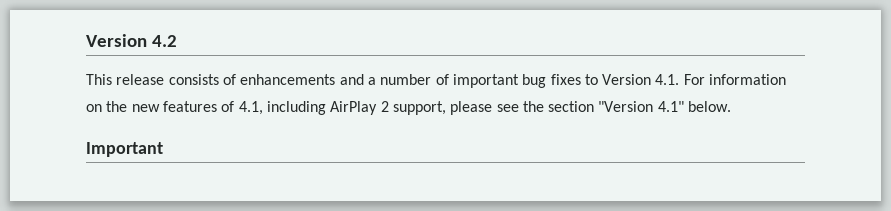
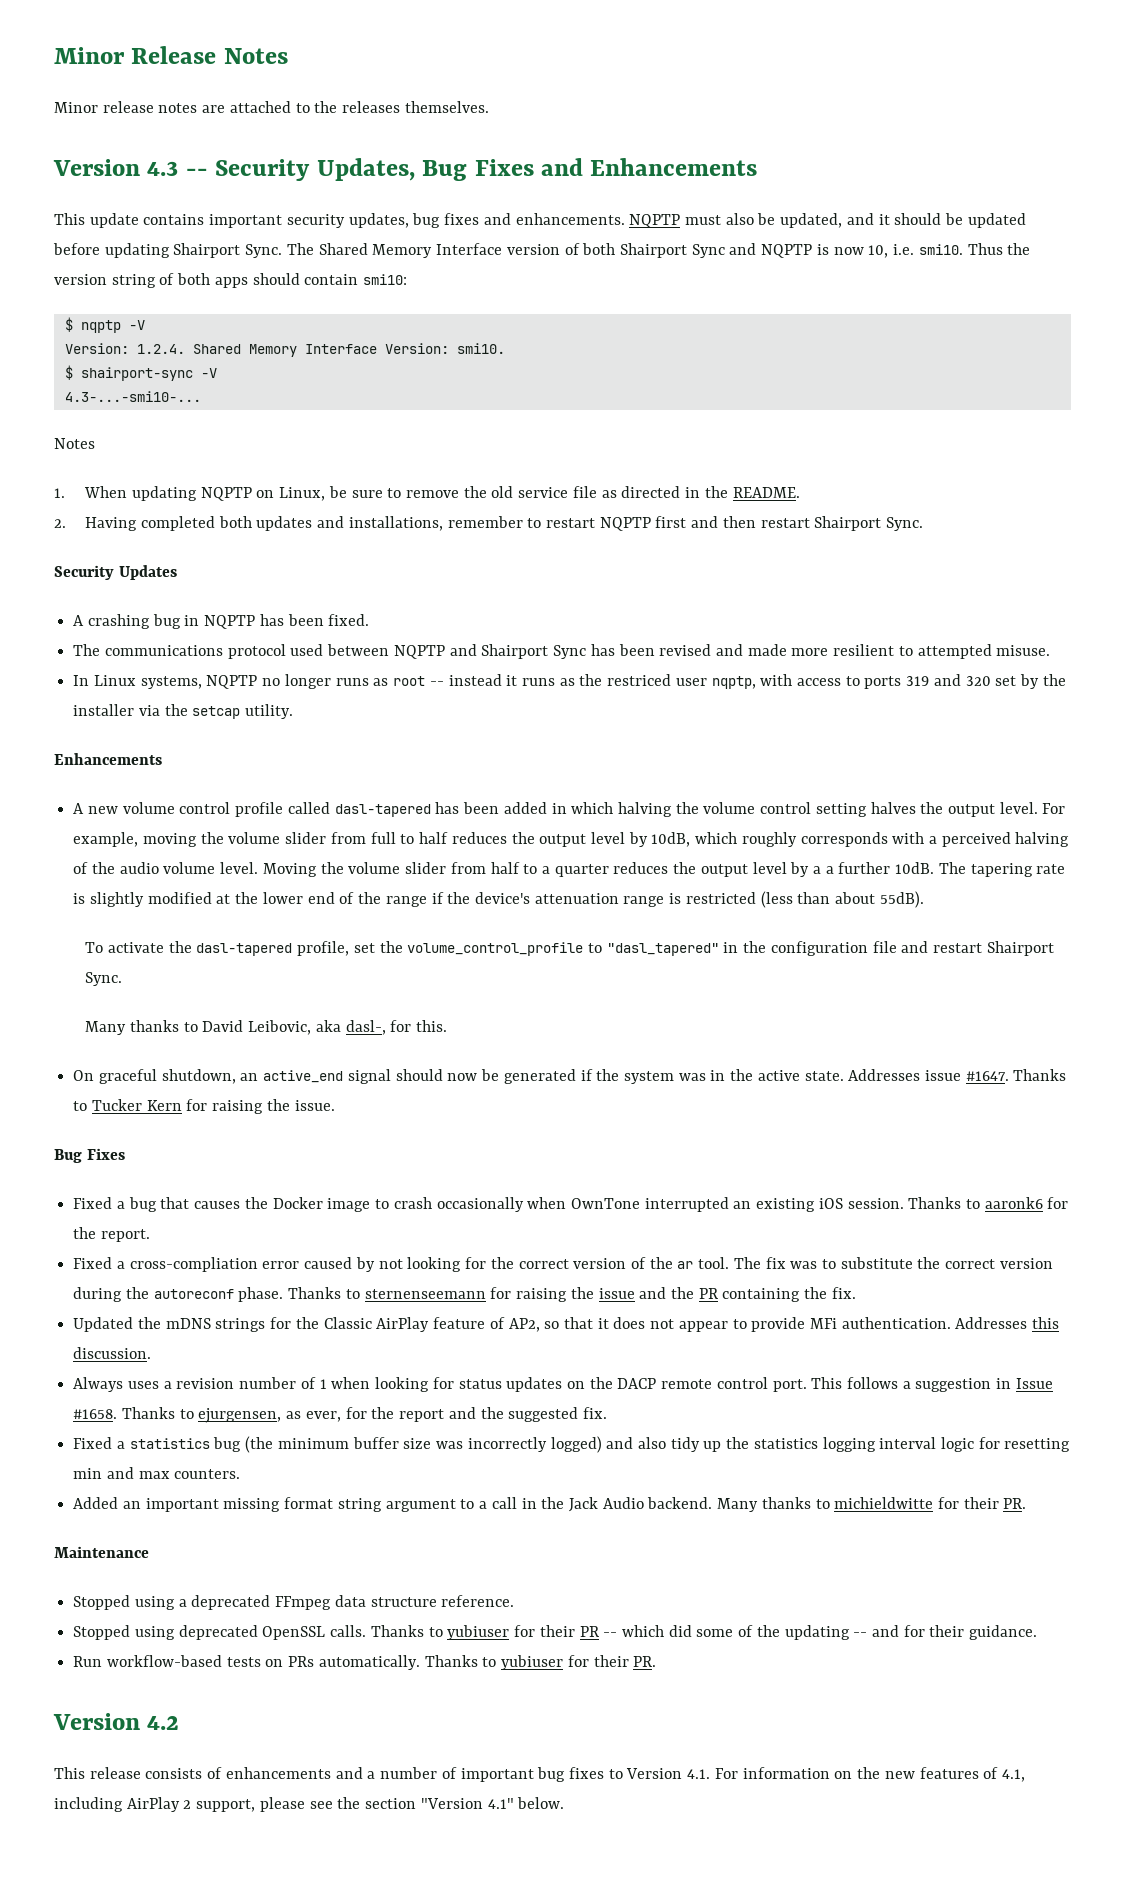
(86, 40) none -> [54,46,288,64] [54,101,489,113] [53,158,758,181] [54,213,1026,228] [53,243,1031,258] [54,273,408,288] [64,317,145,333] [64,343,505,357] [64,365,217,381] [64,391,201,402] [54,438,95,449] [54,486,800,501] [54,516,924,531] [54,565,177,580] [73,614,370,629] [73,644,1051,659] [73,674,1066,689] [73,704,294,719] [54,753,162,765] [73,802,1066,817] [73,832,1070,847] [73,862,1066,877] [73,891,924,908] [85,941,1054,956] [85,972,123,986] [85,1020,448,1035] [73,1069,1067,1084] [73,1099,335,1114] [54,1148,125,1163] [73,1197,1069,1212] [73,1227,150,1242] [73,1257,1053,1272] [73,1287,856,1302] [73,1317,1060,1332] [73,1347,152,1359] [73,1377,1053,1392] [73,1407,607,1423] [73,1436,1071,1453] [73,1467,241,1479] [73,1497,1027,1512] [54,1546,149,1558] [73,1595,515,1610] [73,1625,1038,1640] [73,1655,657,1670] Minor Release Notes // Minor release notes are attached to the releases themselves. // Version 4.3 -- Security Updates, Bug Fixes and Enhancements // This update contains important security updates, bug fixes and enhancements. NQPTP must also be updated, and it should be updated before updating Shairport Sync. The Shared Memory Interface version of both Shairport Sync and NQPTP is now 10, i.e. smi10. Thus the version string of both apps should contain smi10: // $ nqptp -V // Version: 1.2.4. Shared Memory Interface Version: smi10. // $ shairport-sync -V // 4.3-...-smi10-... // Notes // 1. When updating NQPTP on Linux, be sure to remove the old service file as directed in the README. // 2. Having completed both updates and installations, remember to restart NQPTP first and then restart Shairport Sync. // Security Updates // A crashing bug in NQPTP has been fixed. // The communications protocol used between NQPTP and Shairport Sync has been revised and made more resilient to attempted misuse. // In Linux systems, NQPTP no longer runs as root -- instead it runs as the restriced user nqptp, with access to ports 319 and 320 set by the installer via the setcap utility. // Enhancements // A new volume control profile called dasl-tapered has been added in which halving the volume control setting halves the output level. For example, moving the volume slider from full to half reduces the output level by 10dB, which roughly corresponds with a perceived halving of the audio volume level. Moving the volume slider from half to a quarter reduces the output level by a a further 10dB. The tapering rate is slightly modified at the lower end of the range if the device's attenuation range is restricted (less than about 55dB). // To activate the dasl-tapered profile, set the volume_control_profile to "dasl_tapered" in the configuration file and restart Shairport Sync. // Many thanks to David Leibovic, aka dasl-, for this. // On graceful shutdown, an active_end signal should now be generated if the system was in the active state. Addresses issue #1647. Thanks to Tucker Kern for raising the issue. // Bug Fixes // Fixed a bug that causes the Docker image to crash occasionally when OwnTone interrupted an existing iOS session. Thanks to aaronk6 for the report. // Fixed a cross-compliation error caused by not looking for the correct version of the ar tool. The fix was to substitute the correct version during the autoreconf phase. Thanks to sternenseemann for raising the issue and the PR containing the fix. // Updated the mDNS strings for the Classic AirPlay feature of AP2, so that it does not appear to provide MFi authentication. Addresses this discussion. // Always uses a revision number of 1 when looking for status updates on the DACP remote control port. This follows a suggestion in Issue #1658. Thanks to ejurgensen, as ever, for the report and the suggested fix. // Fixed a statistics bug (the minimum buffer size was incorrectly logged) and also tidy up the statistics logging interval logic for resetting min and max counters. // Added an important missing format string argument to a call in the Jack Audio backend. Many thanks to michieldwitte for their PR. // Maintenance // Stopped using a deprecated FFmpeg data structure reference. // Stopped using deprecated OpenSSL calls. Thanks to yubiuser for their PR -- which did some of the updating -- and for their guidance. // Run workflow-based tests on PRs automatically. Thanks to yubiuser for their PR. //
[86,142,163,157] // Important -> (565, 1803) none

